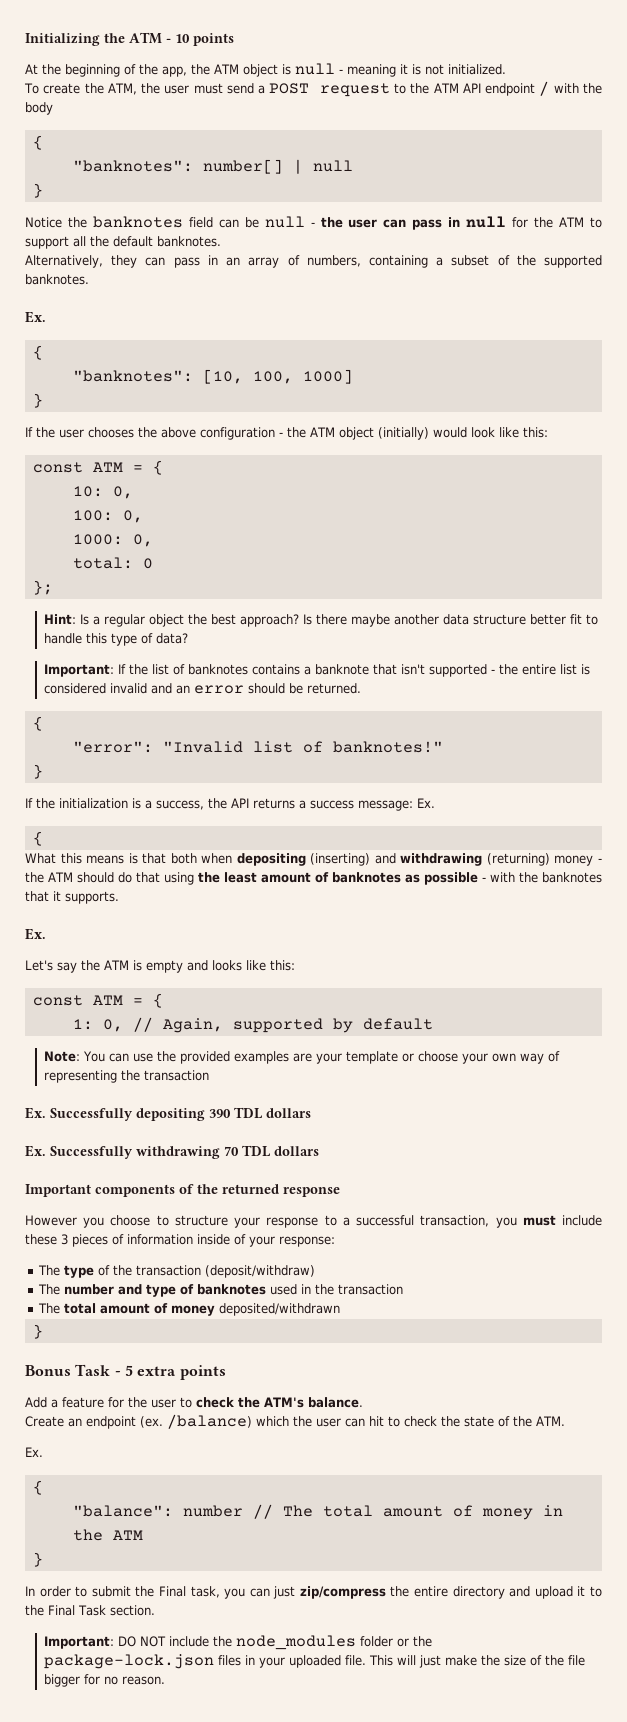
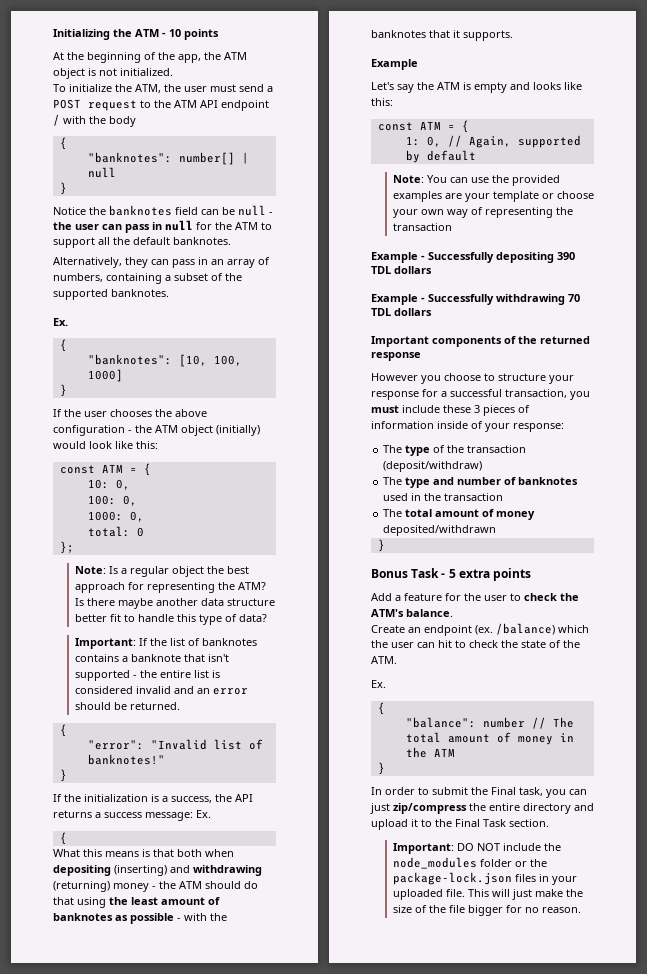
[294,63,421,77] null - meaning it is -> (96, 72) none
[43,83,81,94] create -> [69,84,112,92] initialize
[43,614,76,624] Hint: -> [74,566,106,574] Note:
[239,614,299,627] approach? -> [74,582,266,593] approach for representing the ATM?
[25,928,46,940] Ex. -> [371,59,418,70] Example
[25,1107,46,1119] Ex. -> [371,252,425,263] Example -
[25,1145,46,1157] Ex. -> [371,294,425,305] Example -
[324,1215,337,1226] to -> [422,389,438,397] for
[64,1284,177,1297] number and type -> [405,477,502,488] type and number

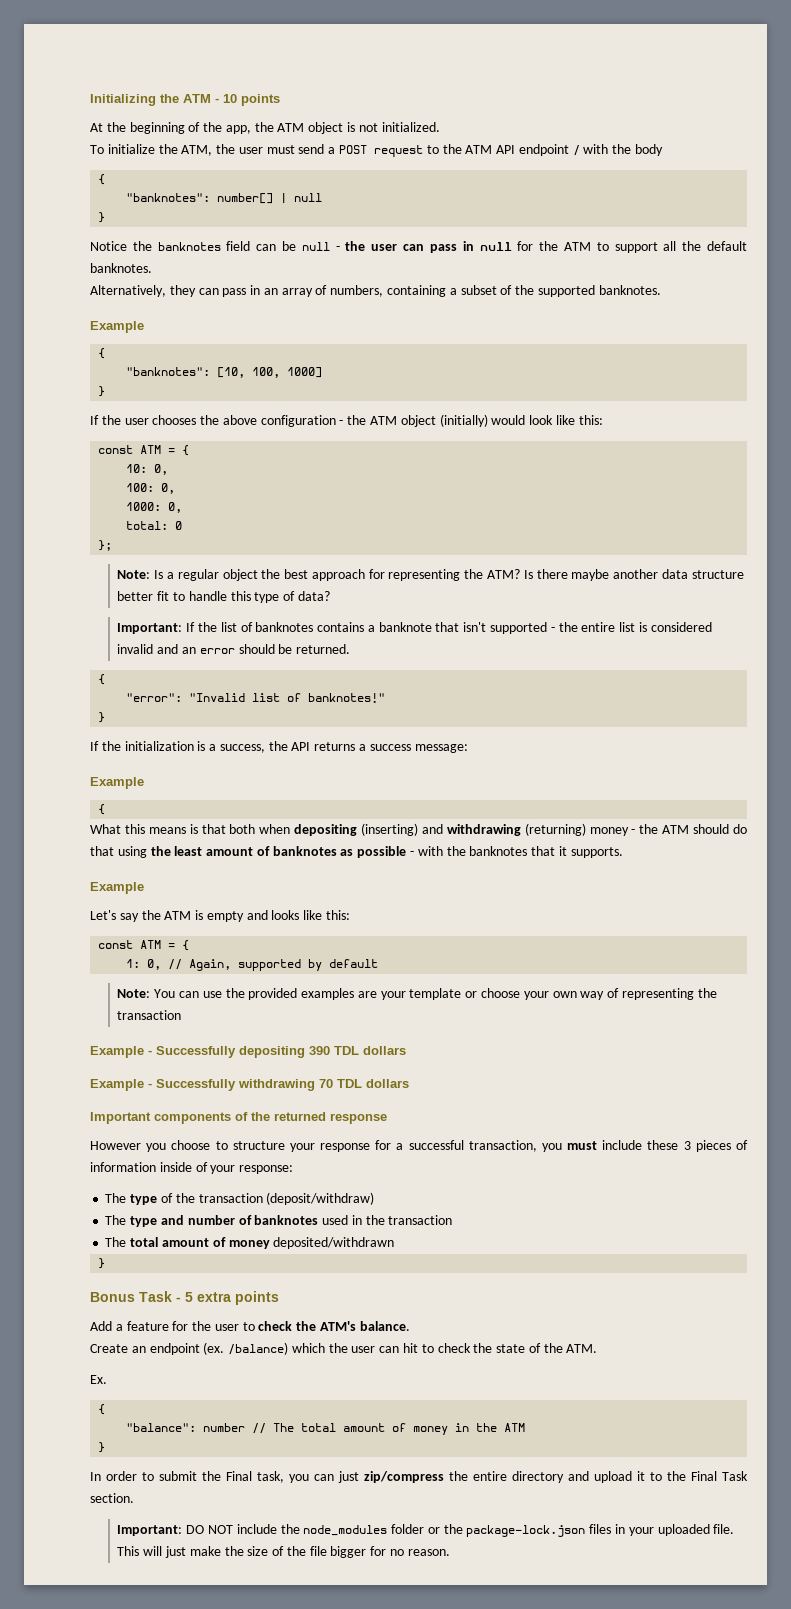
[53,318,68,326] Ex. -> [90,321,144,333] Example
[196,810,211,818] Ex. -> [90,777,144,789] // Example

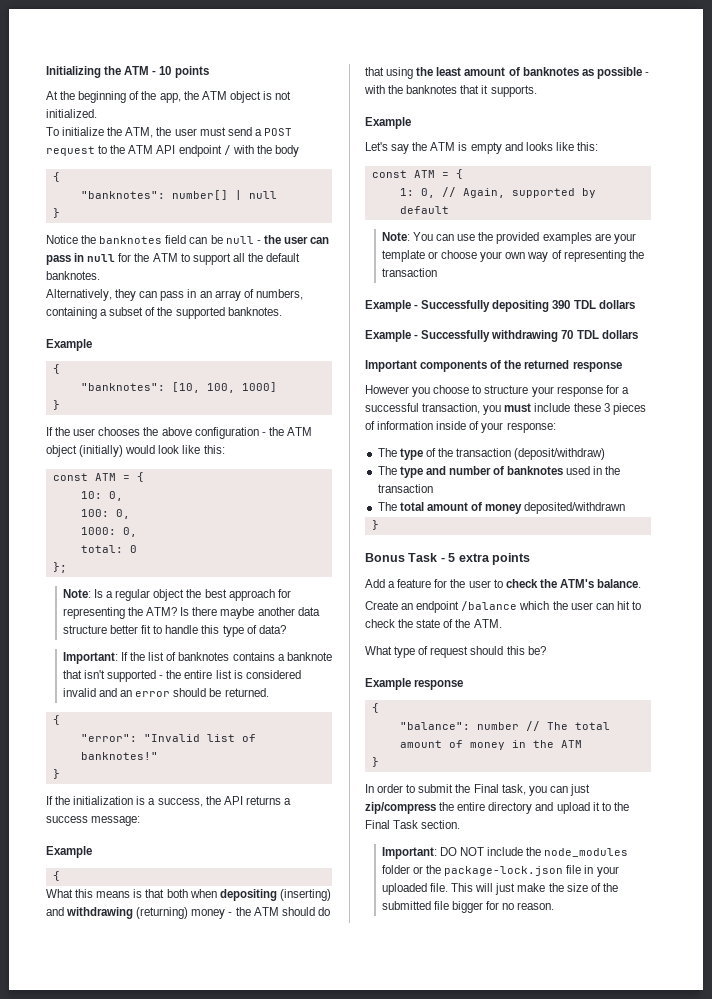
[203,1342,289,1355] (ex. /balance) -> [461,601,518,611] /balance
[90,1375,107,1384] Ex. -> [365,646,546,658] [365,678,464,690] What type of request should this be? // Example response
[589,1524,612,1534] files -> [566,865,582,874] file
(306, 1551) none -> [381,901,431,910] submitted

